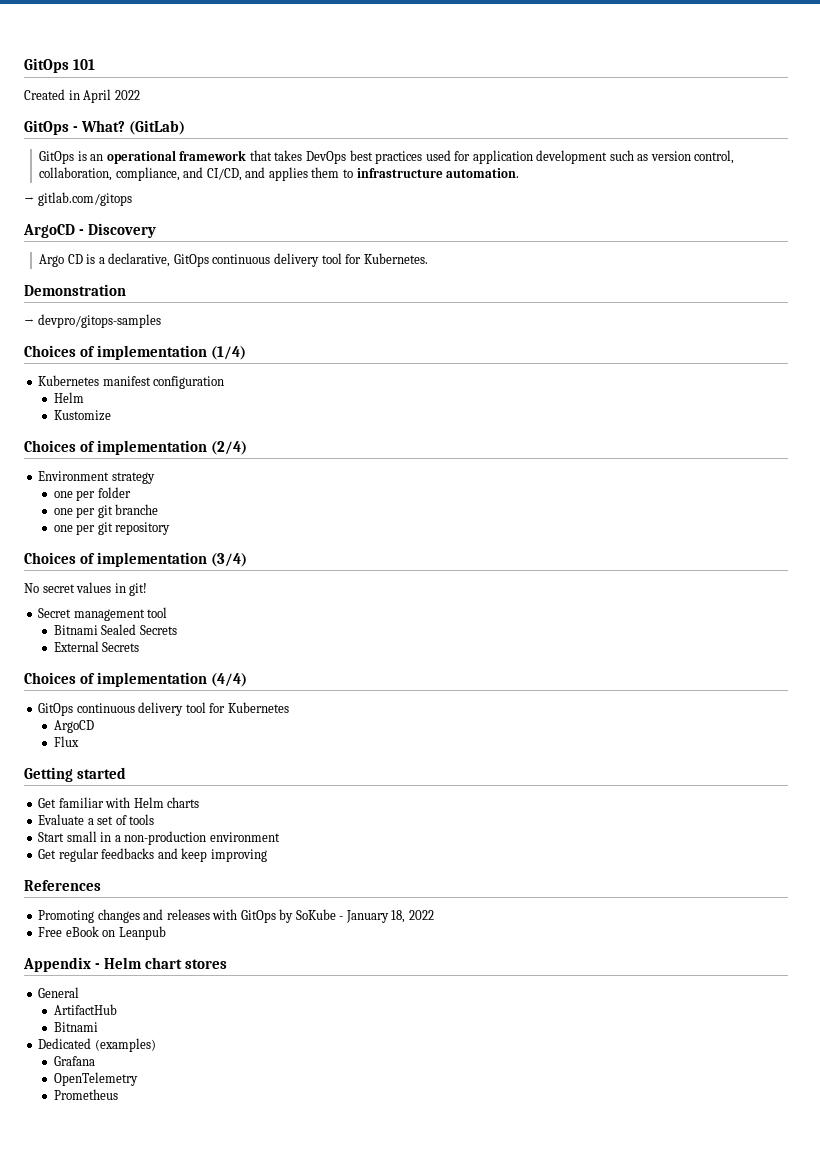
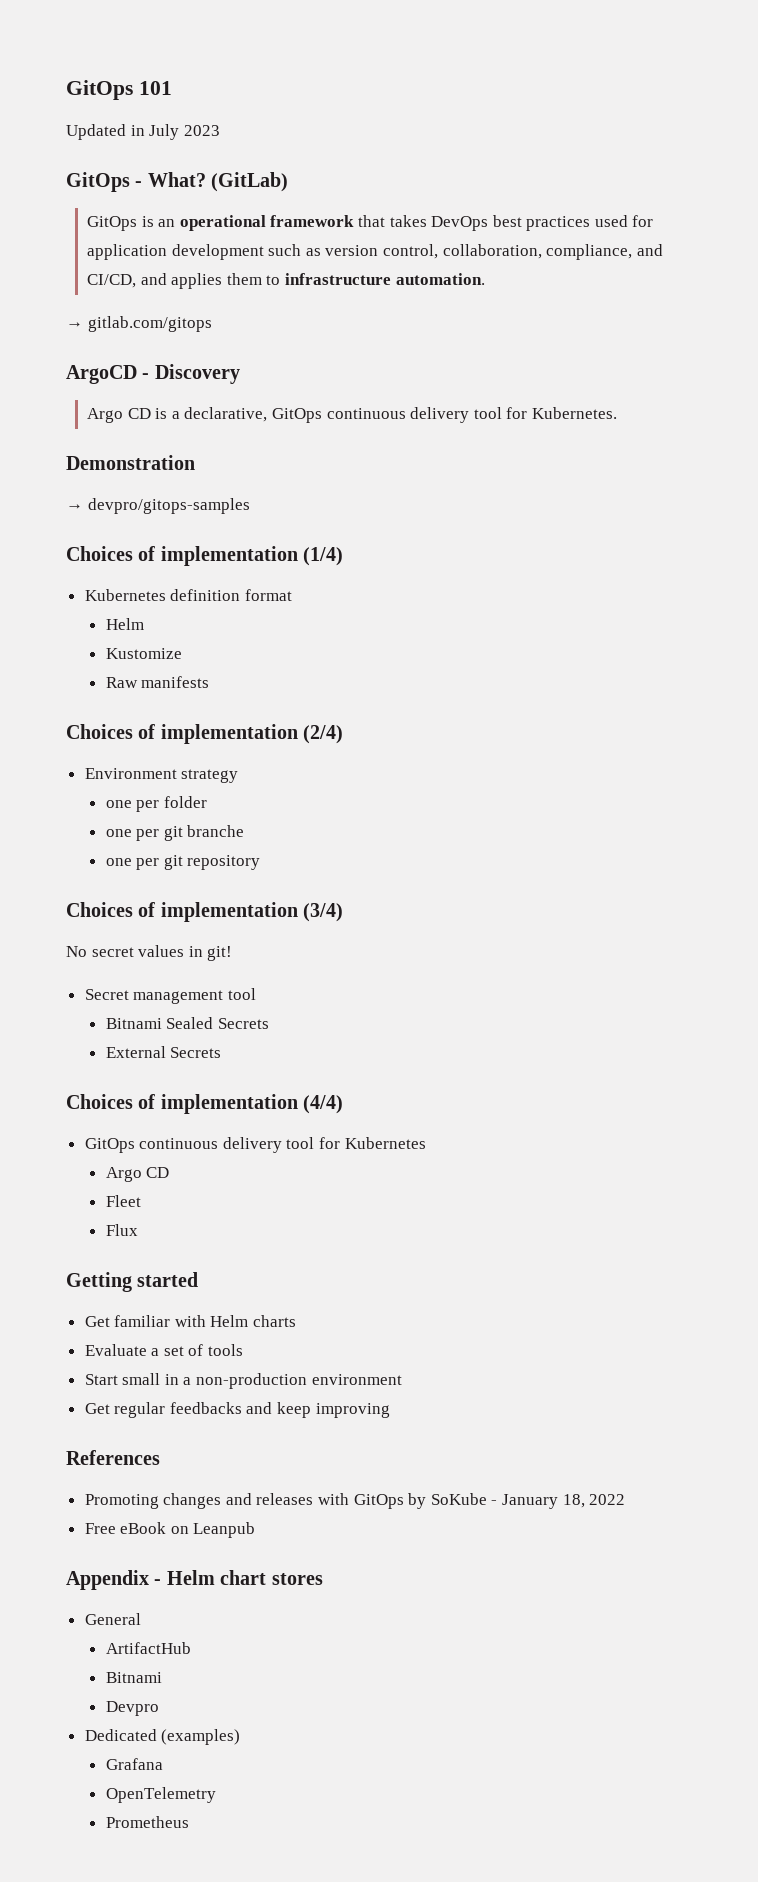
[24,89,140,103] Created in April 2022 -> [66,124,220,140] Updated in July 2023
[102,376,225,389] manifest configuration -> [170,589,292,601] definition format
(111, 415) none -> [105,676,210,688] // Raw manifests
[53,720,94,733] ArgoCD -> [105,1167,170,1182] [105,1195,141,1207] Argo CD // Fleet
(98, 1027) none -> [105,1701,159,1716] // Devpro

